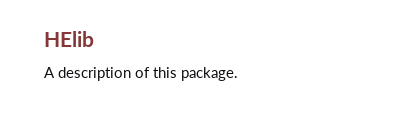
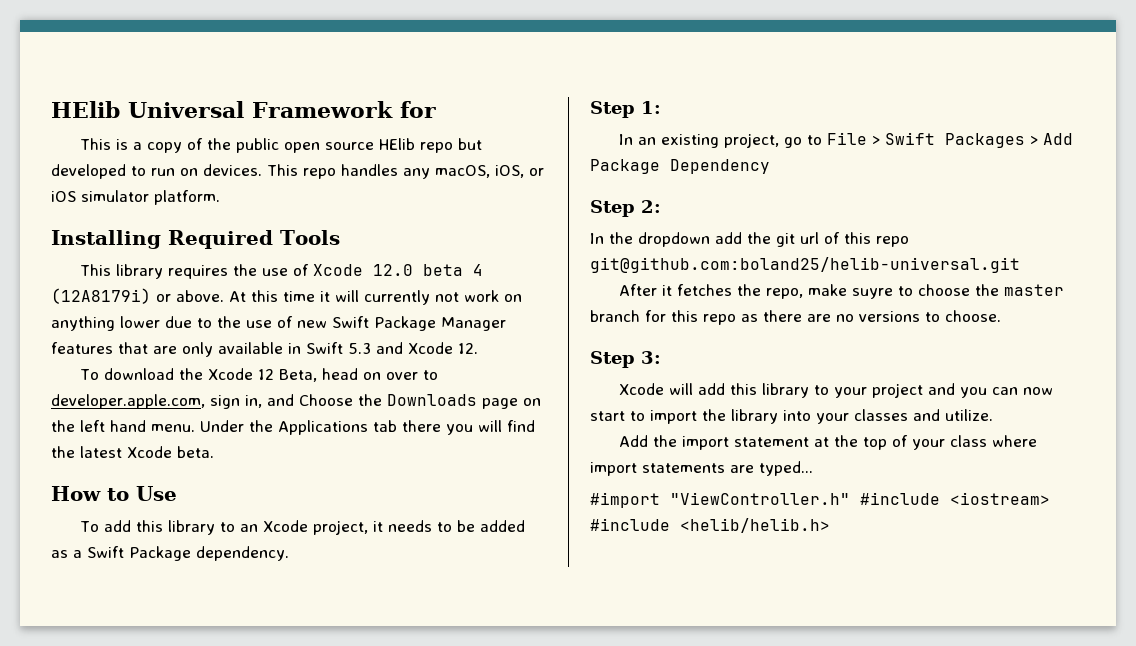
[44,31,94,47] [44,67,238,81] HElib // A description of this package. -> [51,101,436,118] [80,138,483,153] [51,164,544,179] [51,190,220,205] [51,230,340,249] [80,264,484,279] [51,288,522,305] [51,316,506,331] [51,342,478,357] [80,368,439,382] [51,394,541,409] [51,420,535,435] [51,446,214,458] [51,486,177,501] [80,520,526,535] [51,546,289,561] [590,101,661,118] [619,132,1074,148] [590,159,770,174] [590,200,661,217] [590,232,909,247] [590,257,1020,273] [619,284,1065,299] [590,310,1001,325] [590,351,661,368] [619,383,1054,398] [590,409,993,424] [619,435,1038,450] [590,461,813,476] [590,492,1050,508] [590,518,830,533] HElib Universal Framework for // This is a copy of the public open source HElib repo but developed to run on devices. This repo handles any macOS, iOS, or iOS simulator platform. // Installing Required Tools // This library requires the use of Xcode 12.0 beta 4 (12A8179i) or above. At this time it will currently not work on anything lower due to the use of new Swift Package Manager features that are only available in Swift 5.3 and Xcode 12. // To download the Xcode 12 Beta, head on over to developer.apple.com, sign in, and Choose the Downloads page on the left hand menu. Under the Applications tab there you will find the latest Xcode beta. // How to Use // To add this library to an Xcode project, it needs to be added as a Swift Package dependency. // Step 1: // In an existing project, go to File > Swift Packages > Add Package Dependency // Step 2: // In the dropdown add the git url of this repo git@github.com:boland25/helib-universal.git // After it fetches the repo, make suyre to choose the master branch for this repo as there are no versions to choose. // Step 3: // Xcode will add this library to your project and you can now start to import the library into your classes and utilize. // Add the import statement at the top of your class where import statements are typed... // #import "ViewController.h" #include <iostream> #include <helib/helib.h>

